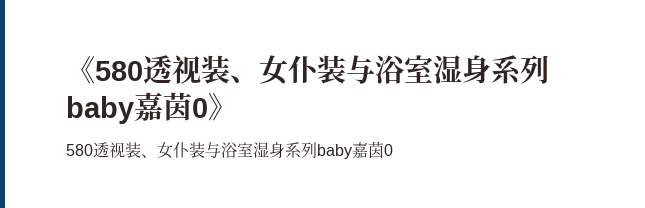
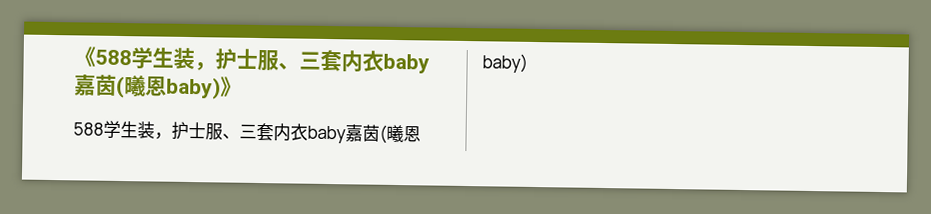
[95,55,549,85] [66,92,237,124] [66,141,393,159] 580透视装、女仆装与浴室湿身系列baby嘉茵0》 // 580透视装、女仆装与浴室湿身系列baby嘉茵0 -> [95,47,430,74] [74,74,242,100] [73,120,421,144] [482,53,528,73] 588学生装，护士服、三套内衣baby嘉茵(曦恩baby)》 // 588学生装，护士服、三套内衣baby嘉茵(曦恩baby)

